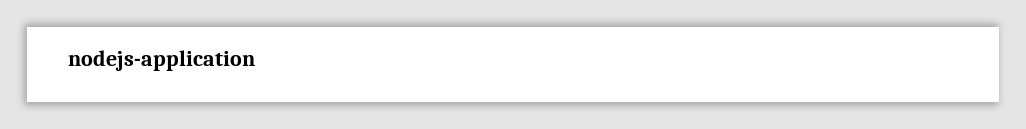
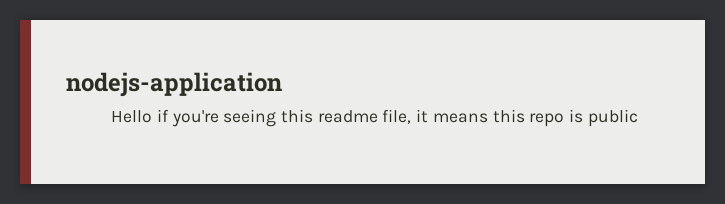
(255, 60) none -> [111,109,638,127] // Hello if you're seeing this readme file, it means this repo is public

